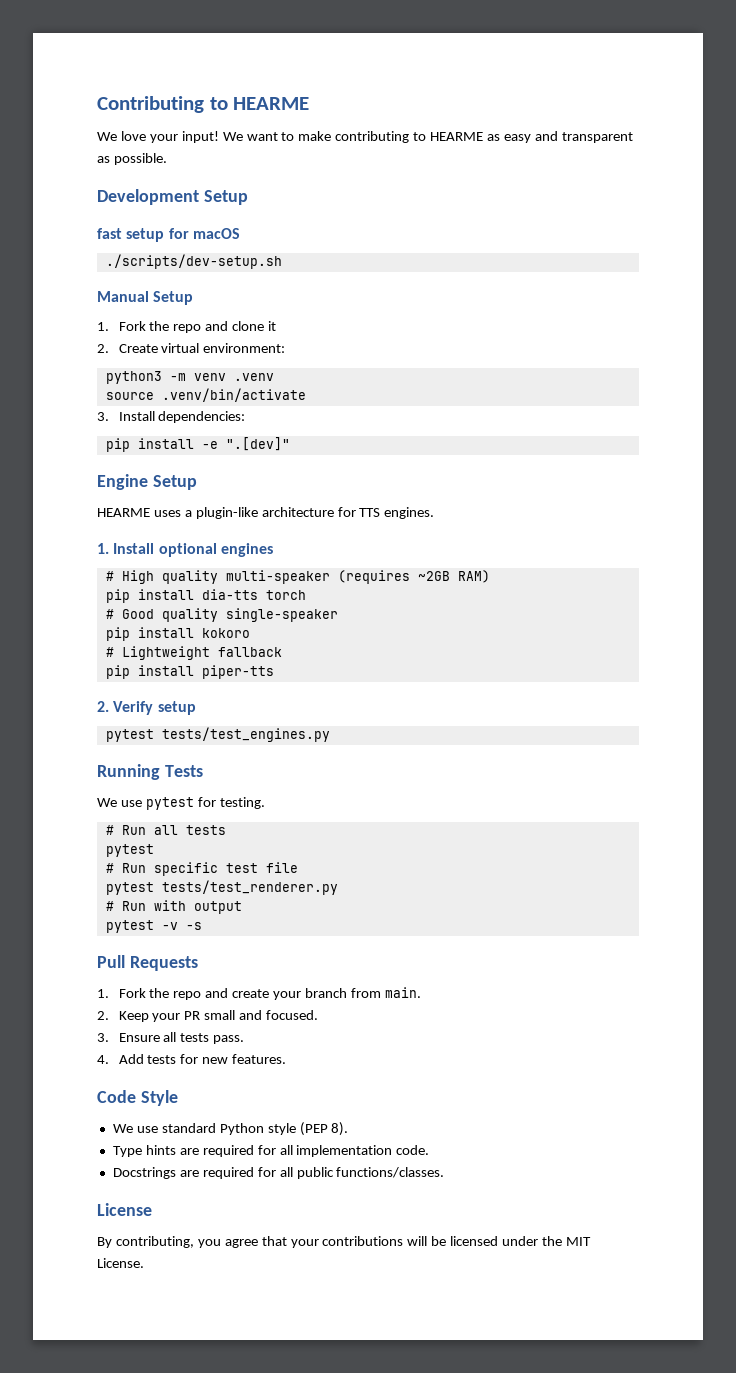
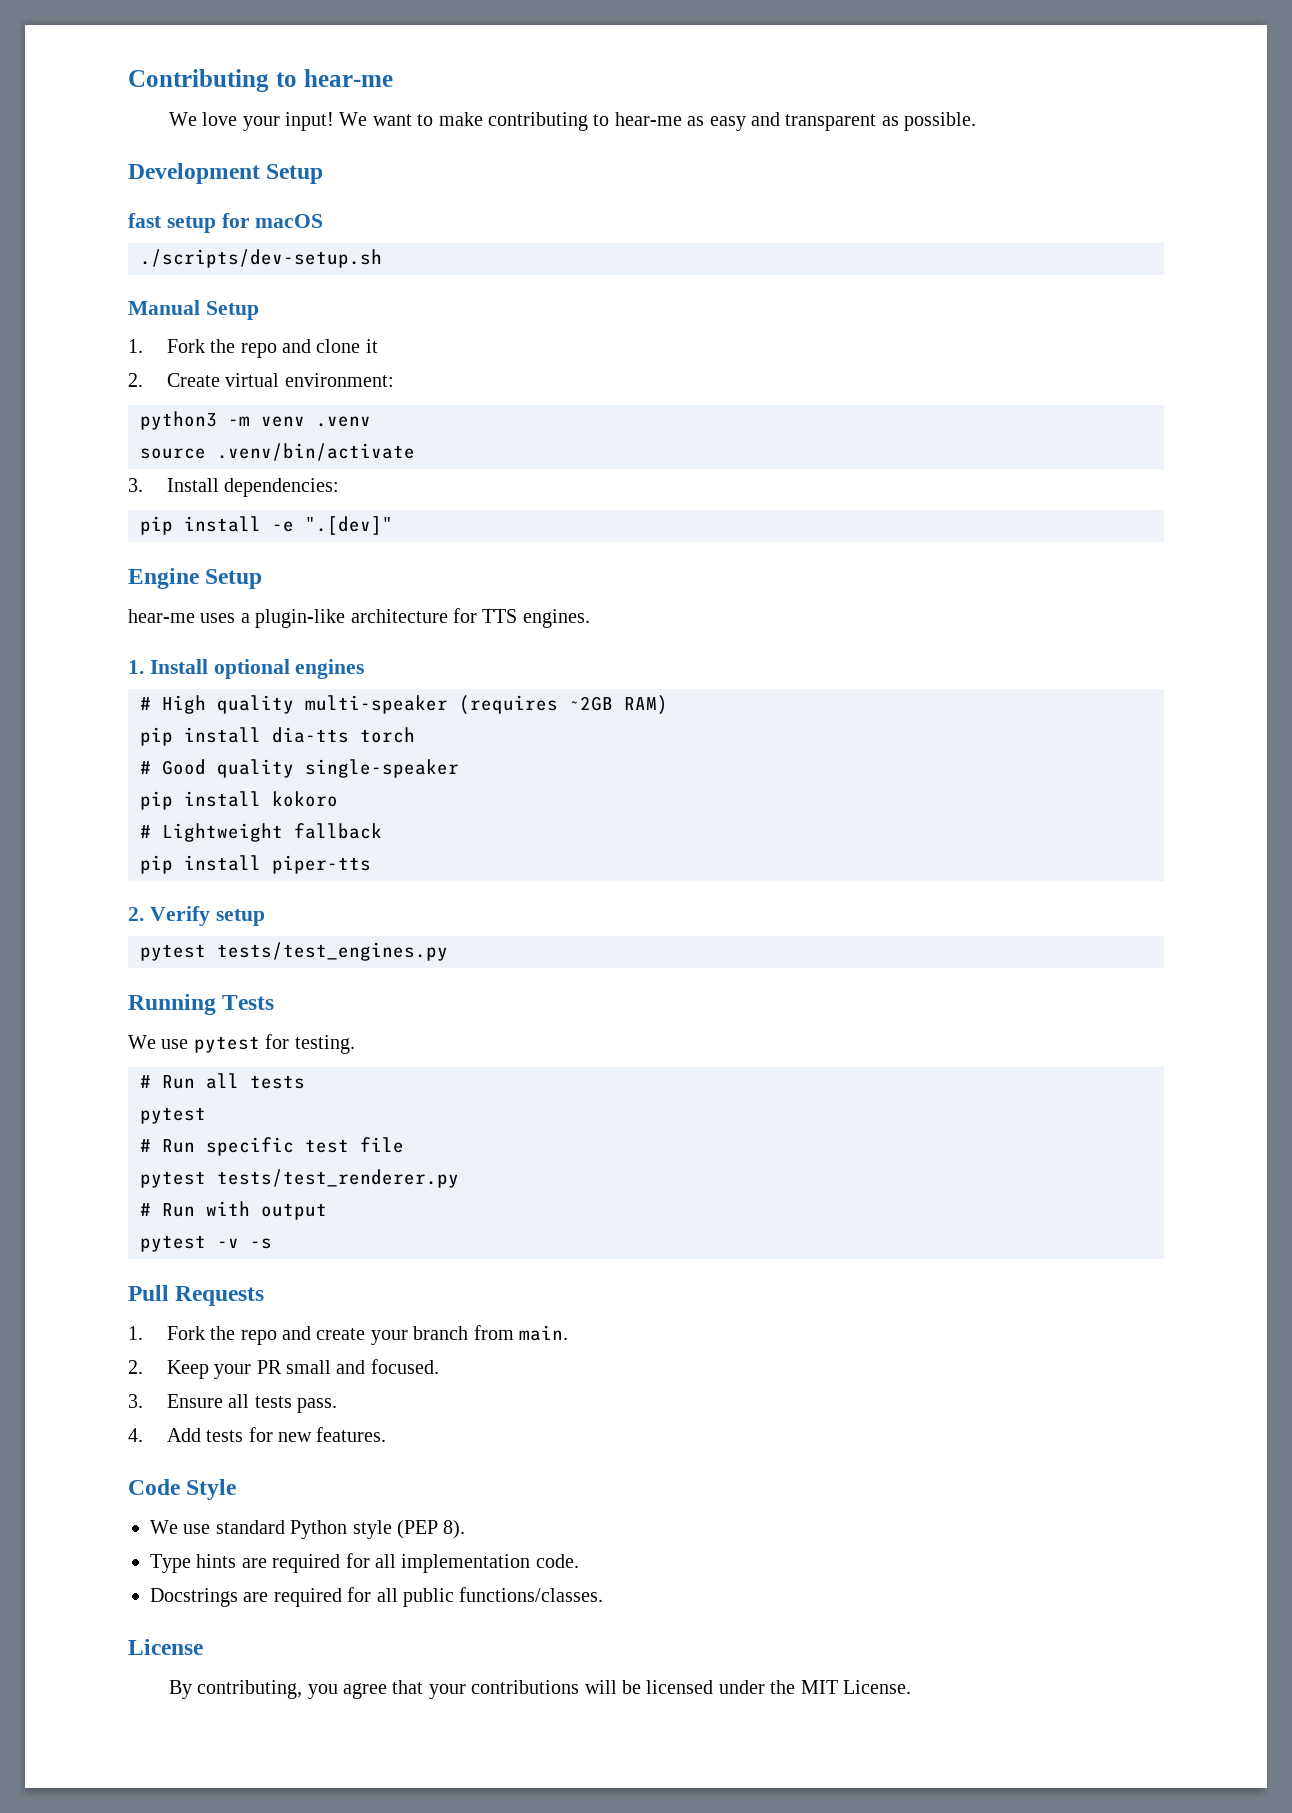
[233,97,310,110] HEARME -> [303,69,393,87] hear-me
[430,132,484,141] HEARME -> [614,112,682,126] hear-me
[97,508,150,517] HEARME -> [128,609,195,623] hear-me

